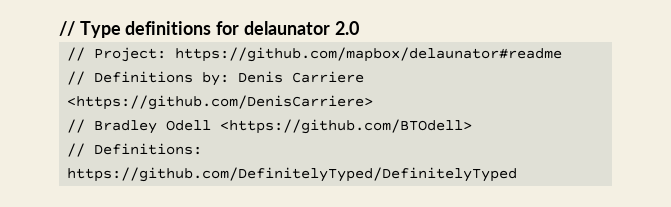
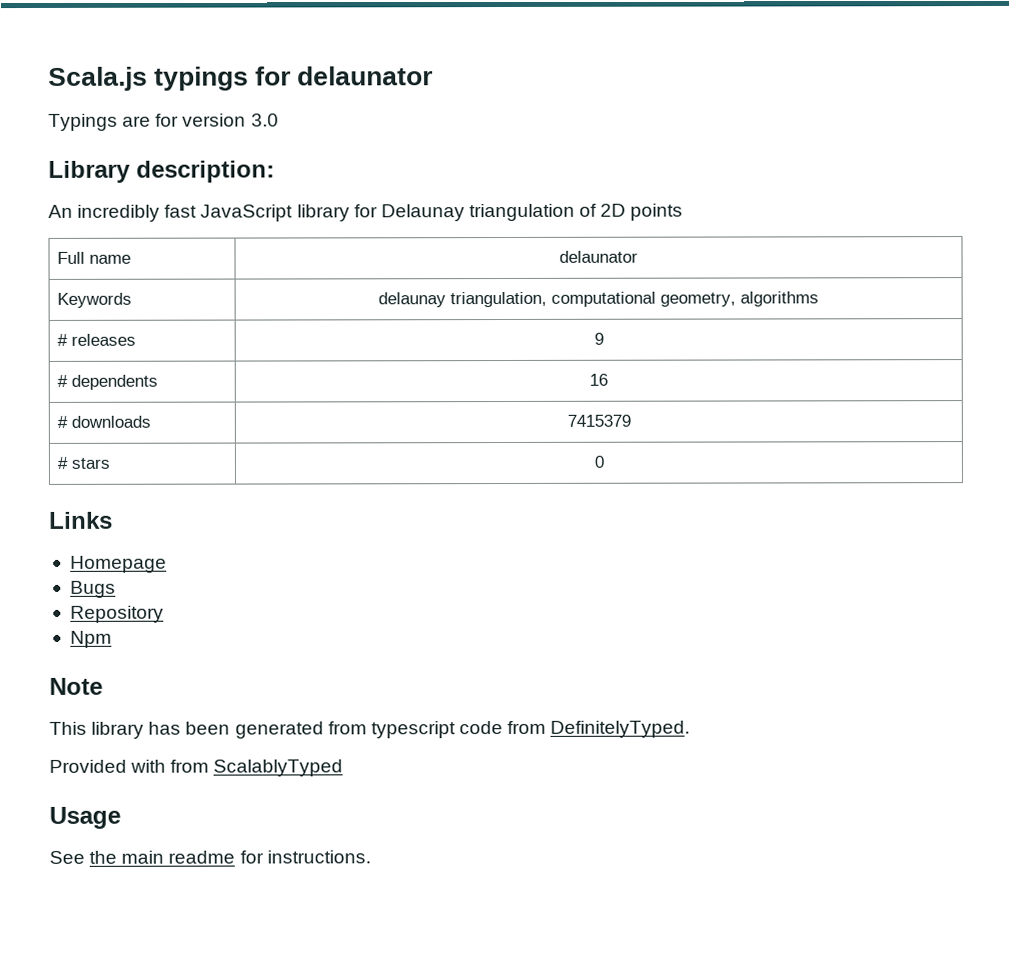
[59,21,212,38] // Type definitions -> [48,66,250,91] Scala.js typings
[334,21,359,35] [66,47,562,62] [66,71,364,86] [66,95,373,110] [66,119,472,134] [66,143,202,157] [66,167,517,182] 2.0 // // Project: https://github.com/mapbox/delaunator#readme // // Definitions by: Denis Carriere <https://github.com/DenisCarriere> // // Bradley Odell <https://github.com/BTOdell> // // Definitions: https://github.com/DefinitelyTyped/DefinitelyTyped -> [48,113,279,131] [48,160,275,183] [48,203,684,222] [56,251,131,264] [559,250,638,263] [56,292,132,308] [378,291,819,308] [56,333,136,346] [593,332,604,345] [56,374,158,390] [589,373,608,386] [56,415,151,428] [566,414,631,427] [56,456,110,469] [593,455,604,468] [49,511,113,529] [69,555,167,573] [69,580,116,598] [69,605,164,623] [69,630,112,648] [49,677,103,695] [49,720,691,739] [49,759,344,777] [49,806,121,829] [49,850,371,864] // Typings are for version 3.0 // Library description: // An incredibly fast JavaScript library for Delaunay triangulation of 2D points // Full name | delaunator // Keywords | delaunay triangulation, computational geometry, algorithms // # releases | 9 // # dependents | 16 // # downloads | 7415379 // # stars | 0 // Links // Homepage // Bugs // Repository // Npm // Note // This library has been generated from typescript code from DefinitelyTyped. // Provided with from ScalablyTyped // Usage // See the main readme for instructions.

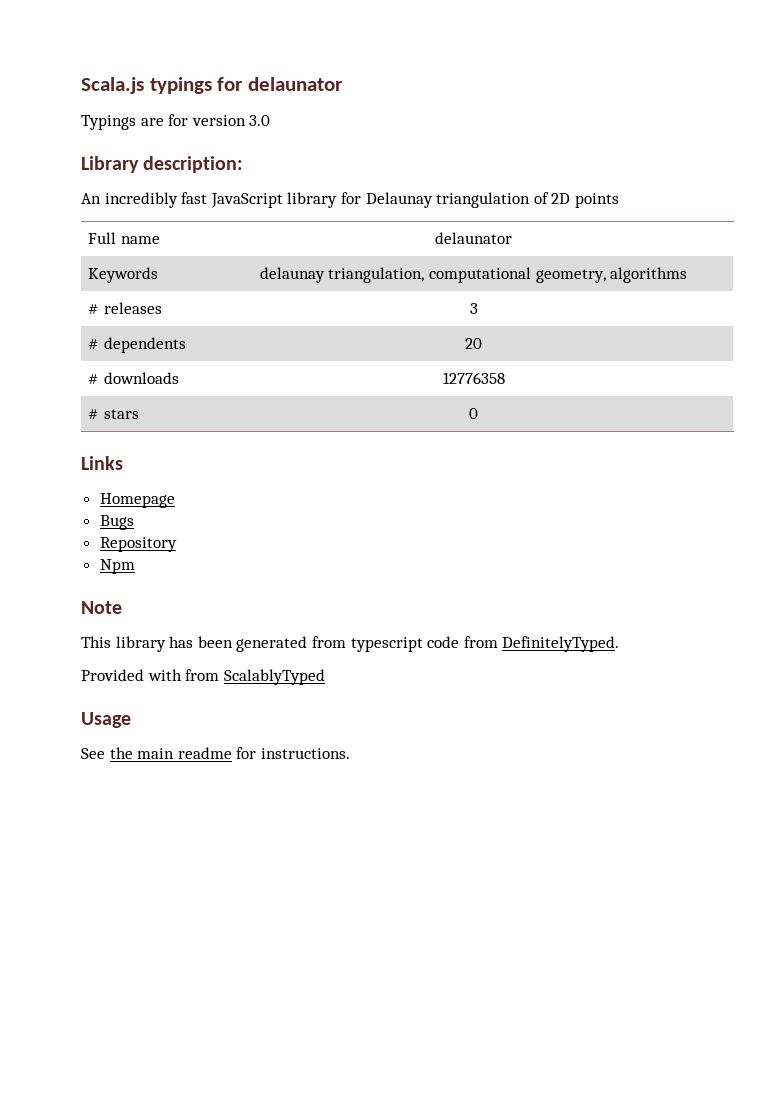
[593,332,604,345] 9 -> [469,303,478,314] 3
[589,373,608,386] 16 -> [465,338,482,349] 20
[566,414,631,427] 7415379 -> [442,372,505,384] 12776358

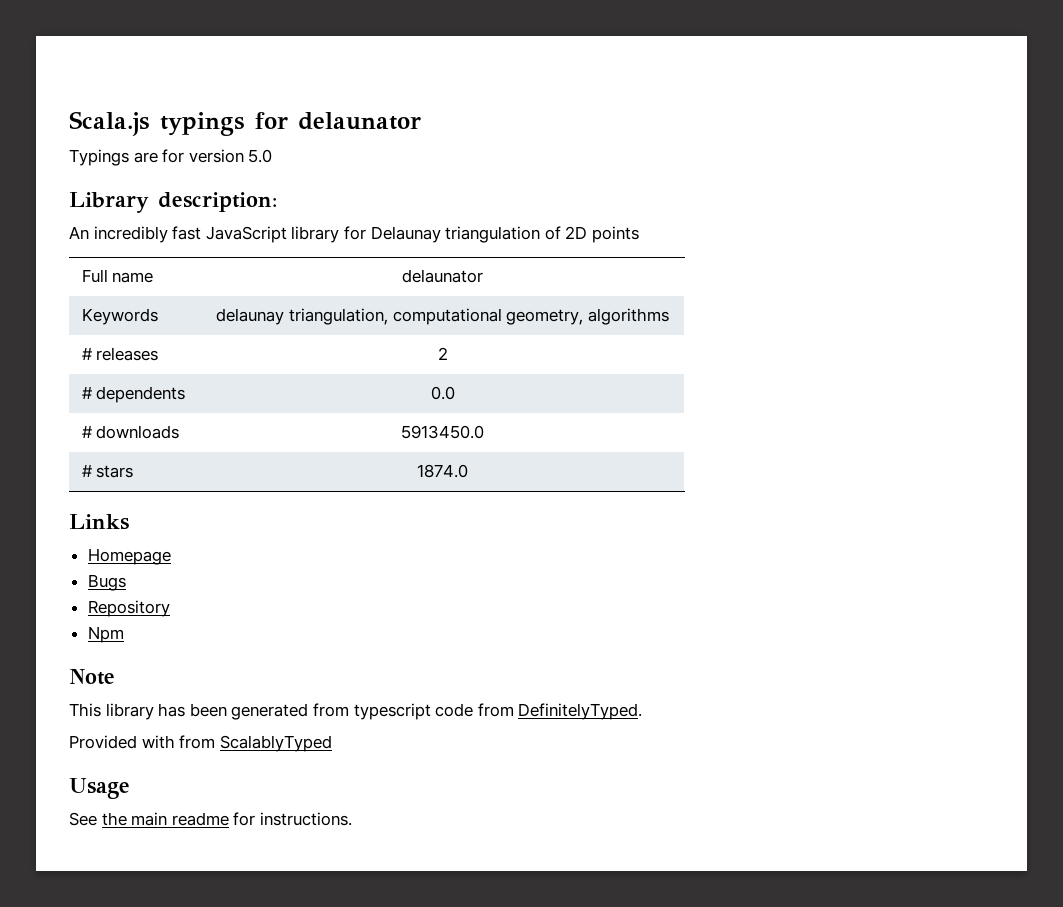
[249,115,271,126] 3.0 -> [248,149,273,163] 5.0
[469,303,478,314] 3 -> [437,347,448,360] 2
[465,338,482,349] 20 -> [430,386,455,400] 0.0
[442,372,505,384] 12776358 -> [400,425,484,439] 5913450.0
[469,408,478,419] 0 -> [416,464,468,478] 1874.0

